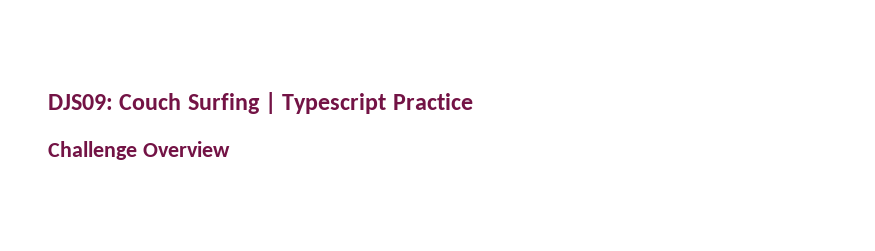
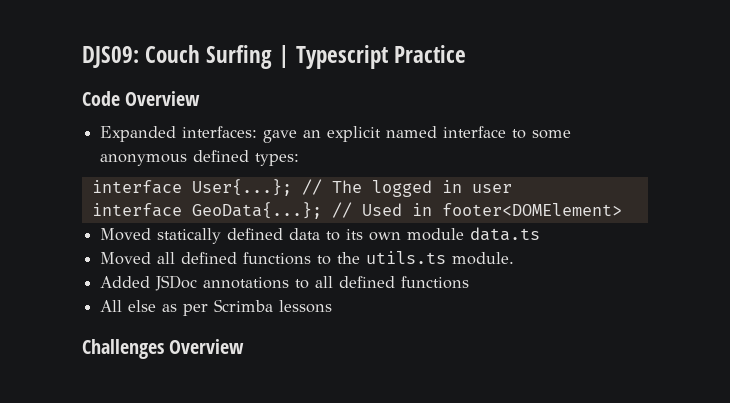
[48,141,230,160] Challenge Overview -> [82,91,201,106] [100,126,572,143] [100,150,300,166] [91,179,512,197] [91,202,622,219] [100,227,541,244] [100,251,515,265] [100,275,470,291] [100,299,333,316] [82,339,245,359] Code Overview // Expanded interfaces: gave an explicit named interface to some anonymous defined types: // interface User{...}; // The logged in user // interface GeoData{...}; // Used in footer<DOMElement> // Moved statically defined data to its own module data.ts // Moved all defined functions to the utils.ts module. // Added JSDoc annotations to all defined functions // All else as per Scrimba lessons // Challenges Overview

